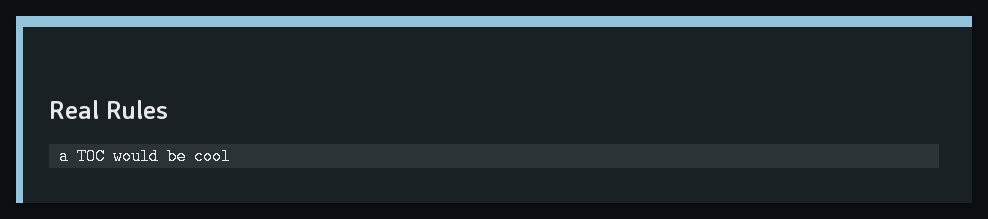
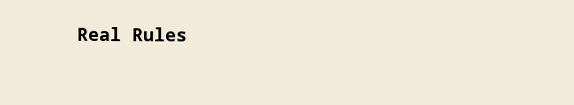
[58,148,231,165] // a TOC would be cool -> (188, 34) none

